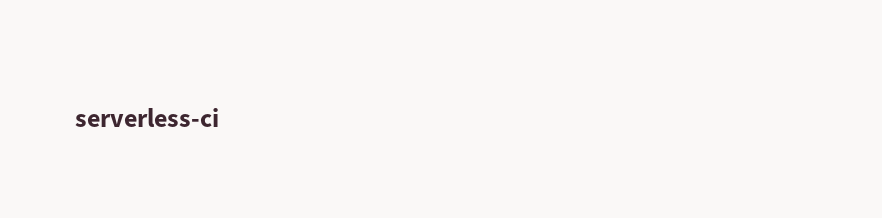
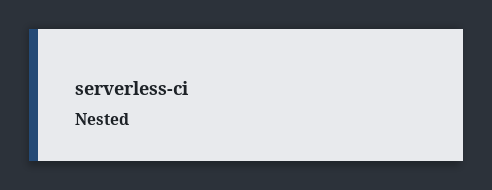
(219, 117) none -> [75,113,129,125] // Nested

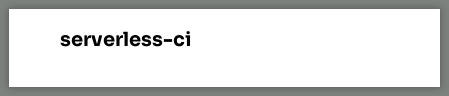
[75,113,129,125] // Nested -> (192, 39) none

